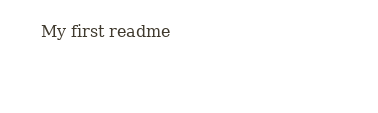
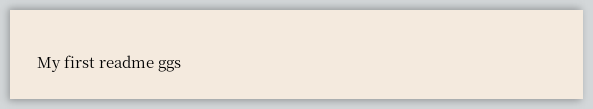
(170, 31) none -> [158,60,182,72] ggs

